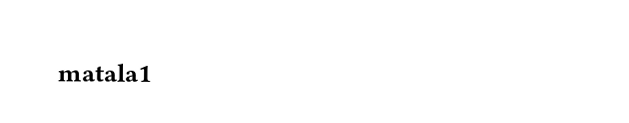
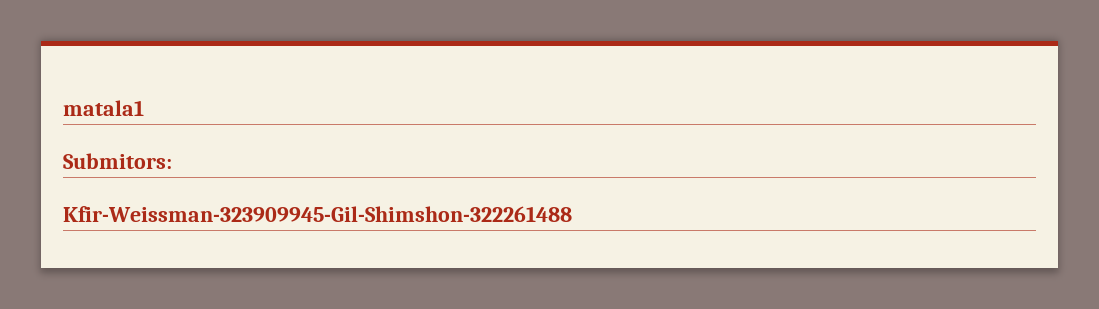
(151, 72) none -> [63,153,172,169] [63,206,572,222] // Submitors: // Kfir-Weissman-323909945-Gil-Shimshon-322261488

